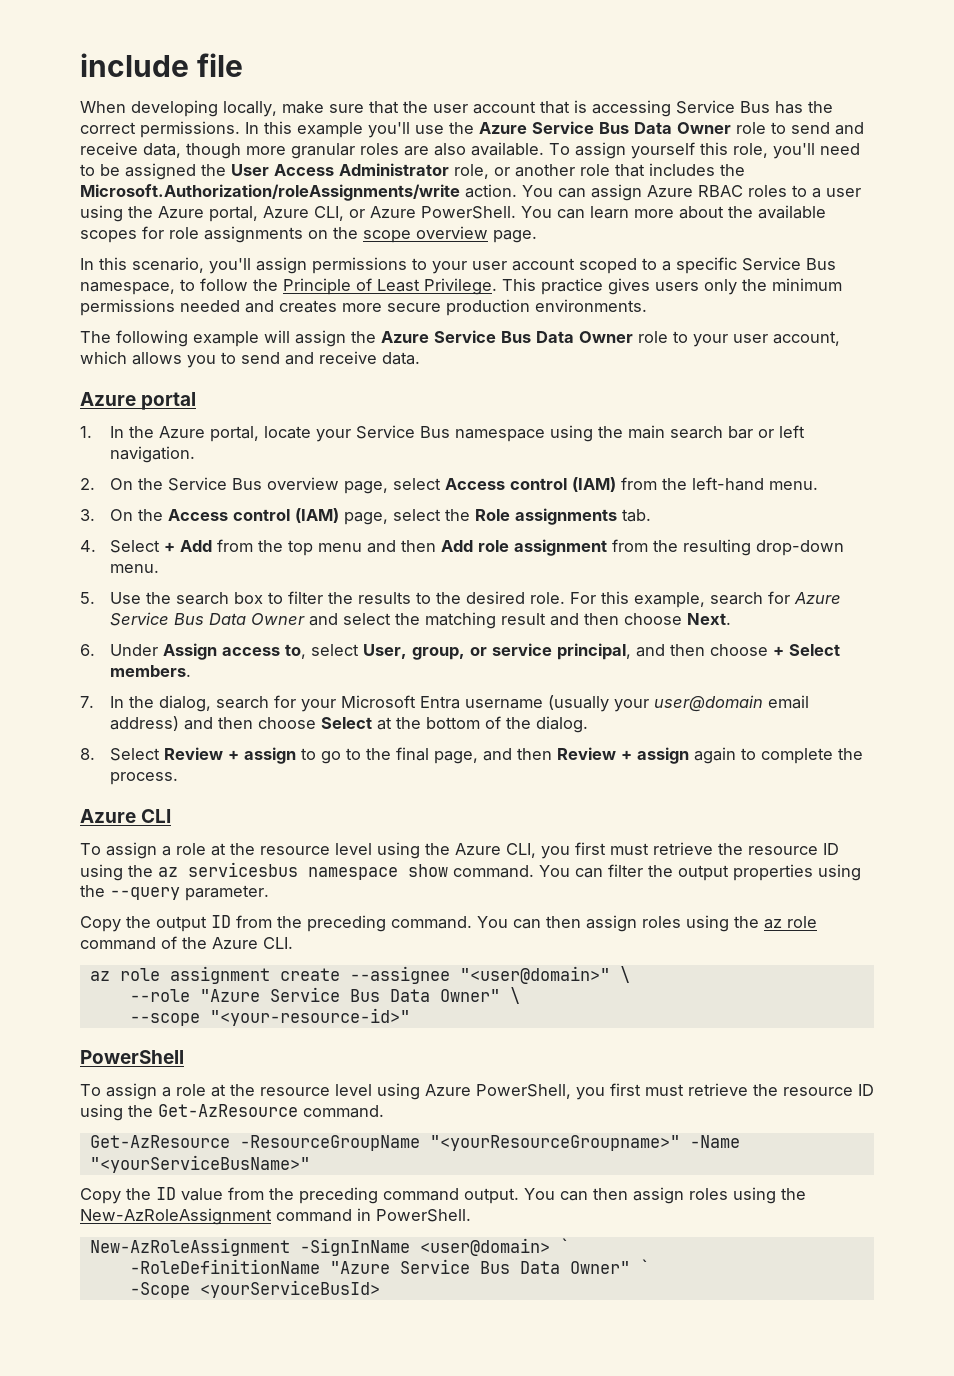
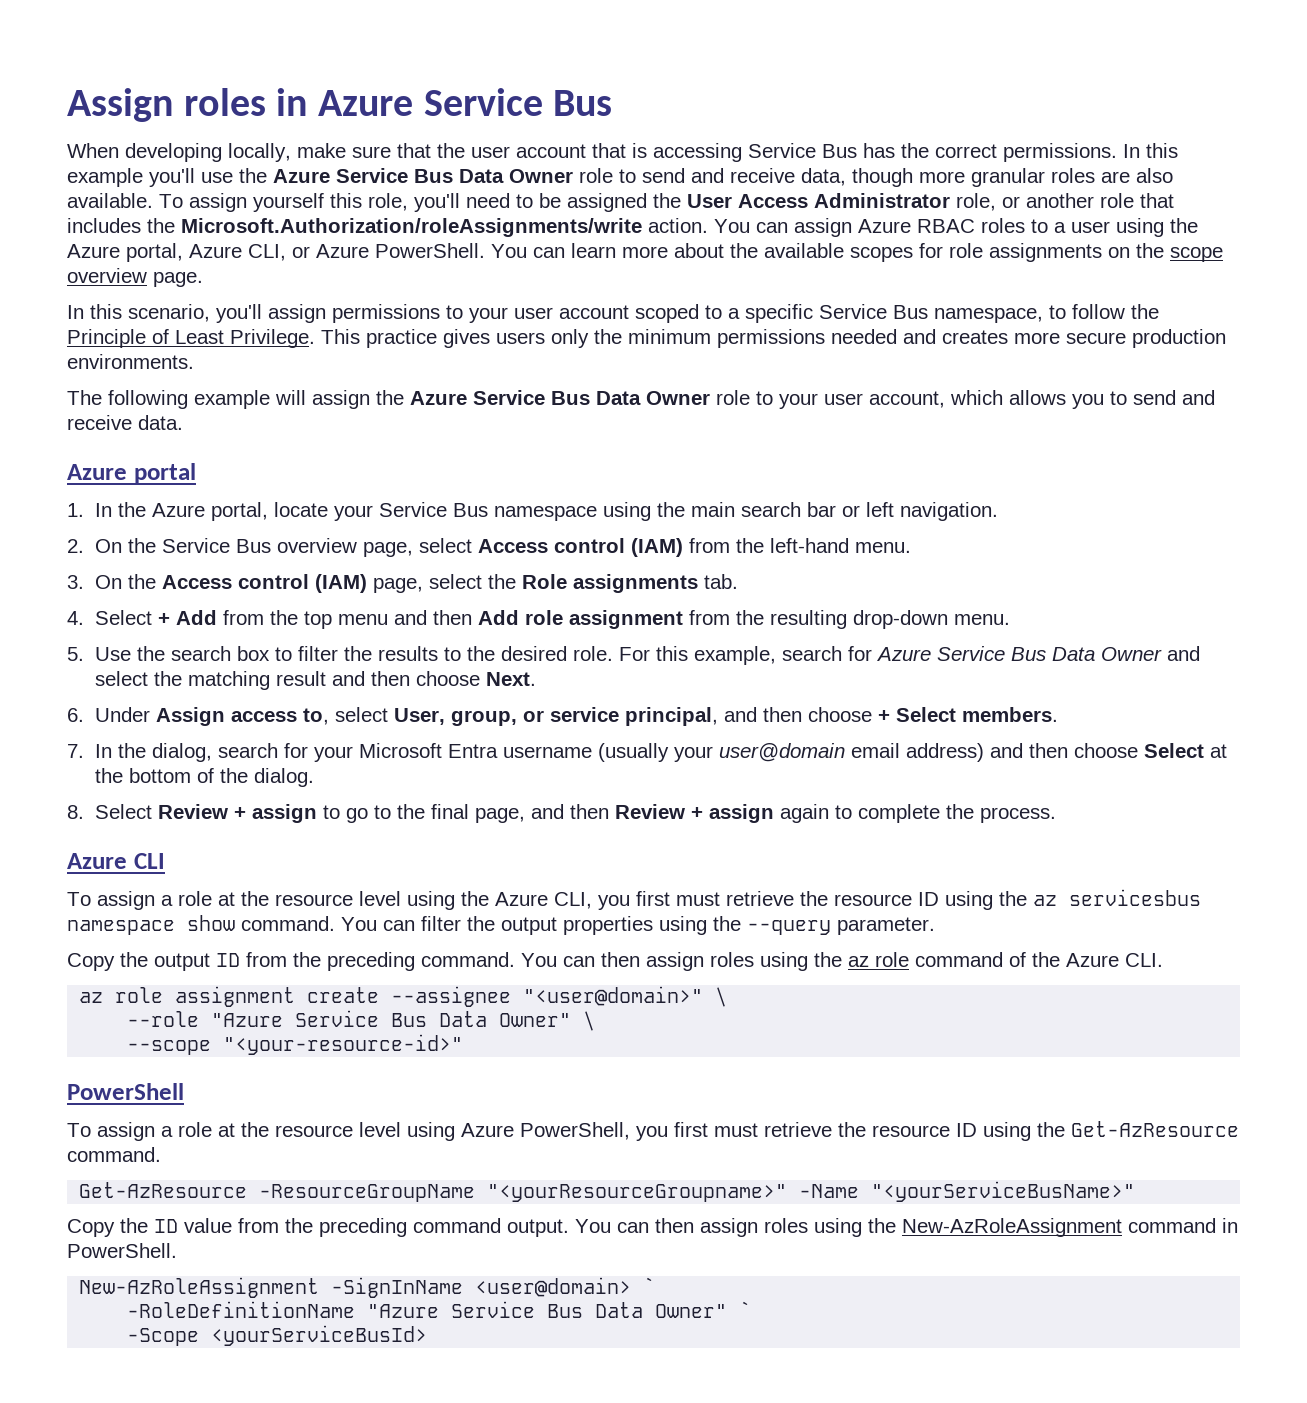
[80,53,244,77] include file -> [67,88,613,122] Assign roles in Azure Service Bus

